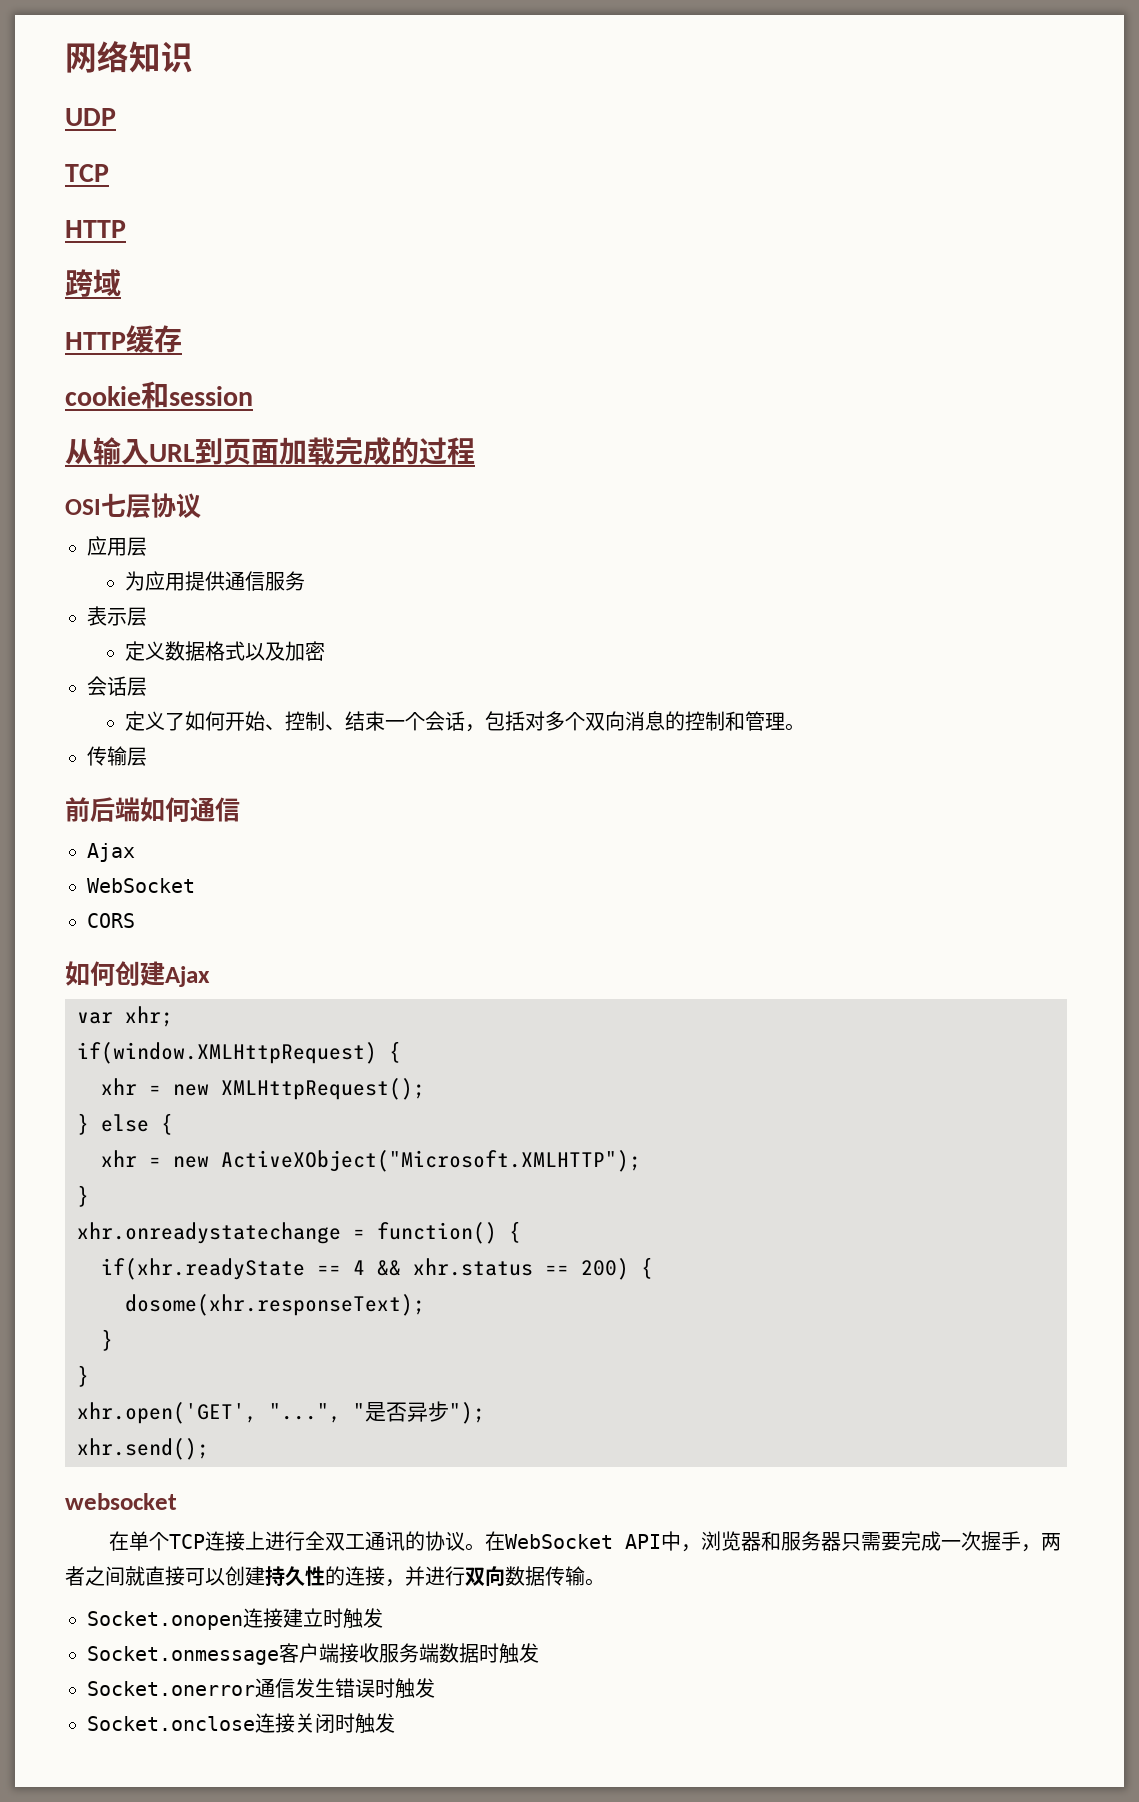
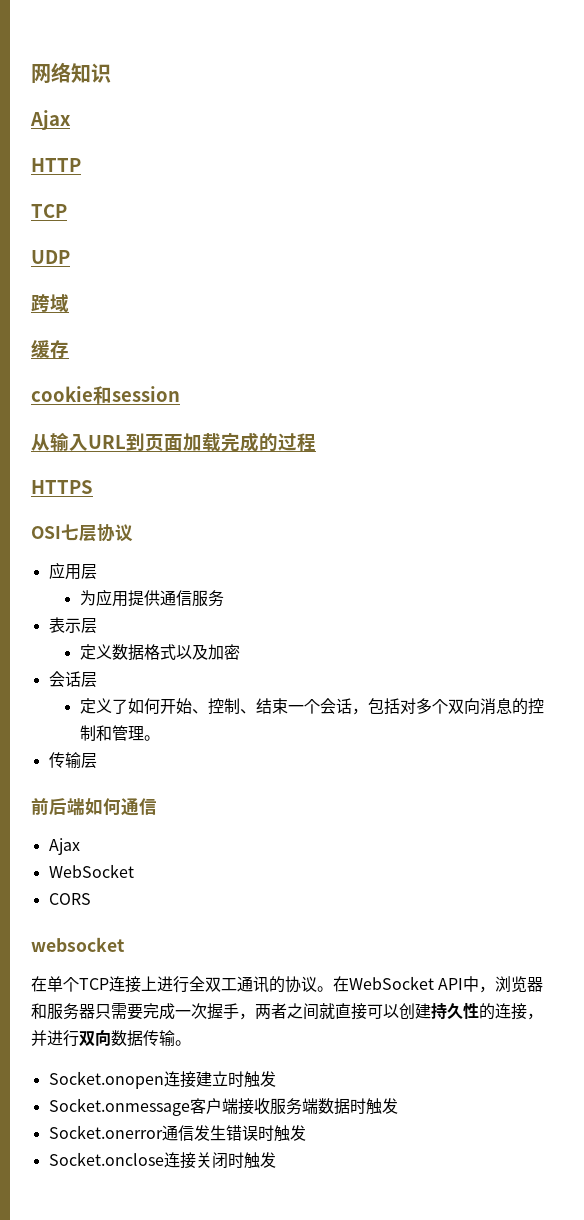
[65,108,116,126] UDP -> [30,110,71,130] [31,158,81,172] Ajax // HTTP
[65,220,126,238] HTTP -> [31,250,70,264] UDP
[65,332,126,350] HTTP -> (69, 303) none
(475, 451) none -> [31,480,93,494] // HTTPS
[65,961,210,987] [77,1006,173,1027] [77,1041,401,1064] [101,1078,425,1100] [77,1113,173,1135] [101,1150,641,1172] [77,1185,89,1207] [77,1221,521,1244] [101,1257,653,1280] [125,1294,425,1316] [101,1329,113,1351] [77,1365,89,1387] [77,1401,485,1424] [77,1438,209,1460] // 如何创建Ajax // var xhr; // if(window.XMLHttpRequest) { // xhr = new XMLHttpRequest(); // } else { // xhr = new ActiveXObject("Microsoft.XMLHTTP"); // } // xhr.onreadystatechange = function() { // if(xhr.readyState == 4 && xhr.status == 200) { // dosome(xhr.responseText); // } // } // xhr.open('GET', "...", "是否异步"); // xhr.send(); -> (91, 899) none

